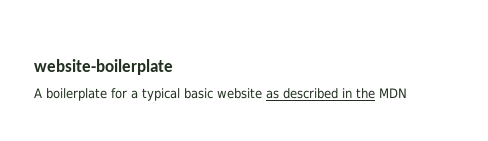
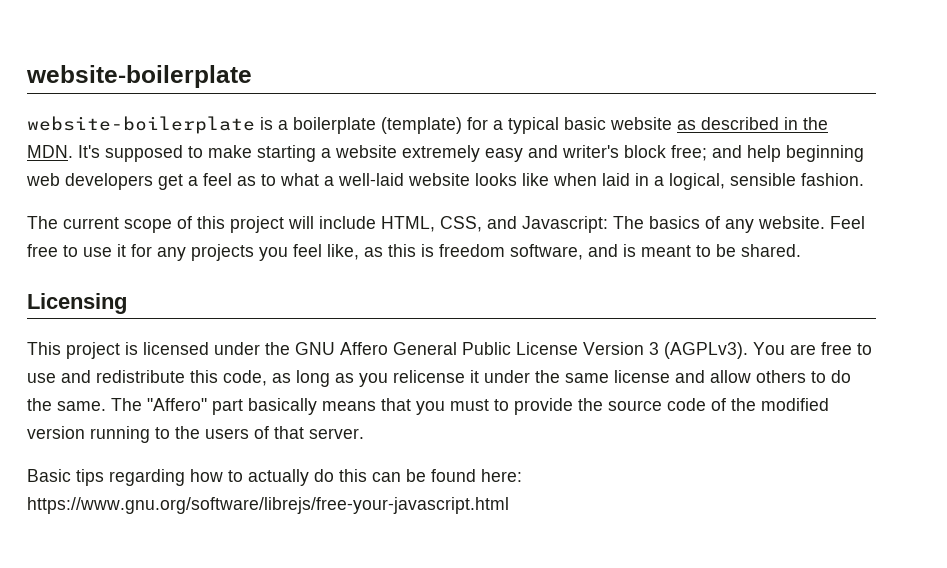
[34,88,107,101] A boilerplate -> [27,116,462,134] website-boilerplate is a boilerplate (template)
[379,88,407,98] MDN -> [27,145,864,162] [26,173,864,190] [27,216,865,233] [27,244,801,261] [27,293,127,314] [27,342,872,359] [27,370,851,387] [27,398,829,415] [27,426,364,443] [27,469,522,486] [27,497,509,514] MDN. It's supposed to make starting a website extremely easy and writer's block free; and help beginning web developers get a feel as to what a well-laid website looks like when laid in a logical, sensible fashion. // The current scope of this project will include HTML, CSS, and Javascript: The basics of any website. Feel free to use it for any projects you feel like, as this is freedom software, and is meant to be shared. // Licensing // This project is licensed under the GNU Affero General Public License Version 3 (AGPLv3). You are free to use and redistribute this code, as long as you relicense it under the same license and allow others to do the same. The "Affero" part basically means that you must to provide the source code of the modified version running to the users of that server. // Basic tips regarding how to actually do this can be found here: https://www.gnu.org/software/librejs/free-your-javascript.html

